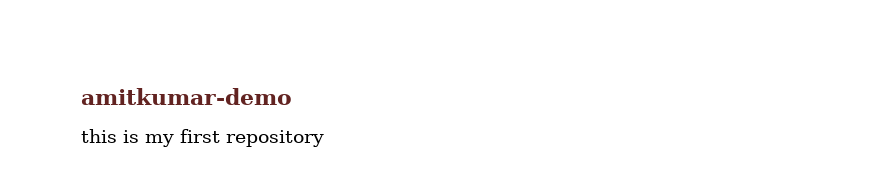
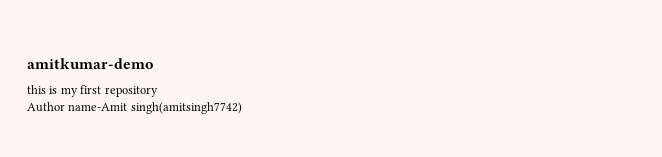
(324, 138) none -> [27,102,242,114] // Author name-Amit singh(amitsingh7742)

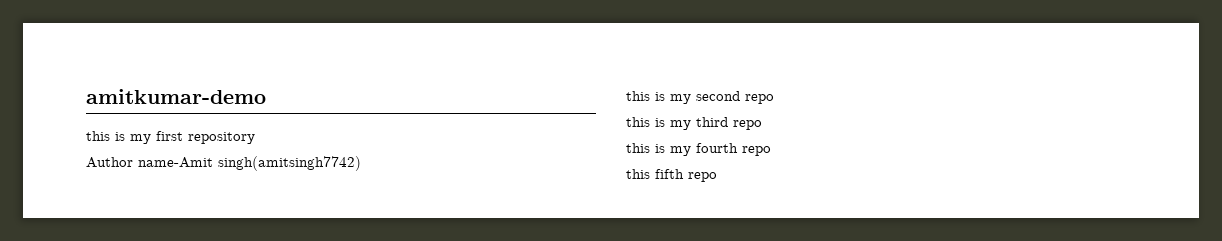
(242, 108) none -> [626,91,774,104] [626,117,762,130] [626,143,771,156] [626,169,717,182] // this is my second repo // this is my third repo // this is my fourth repo // this fifth repo

